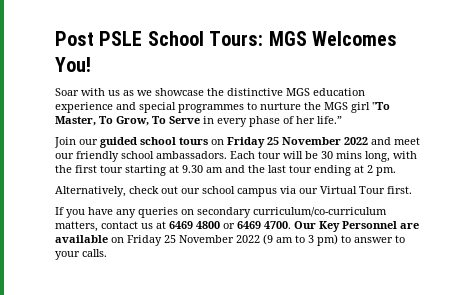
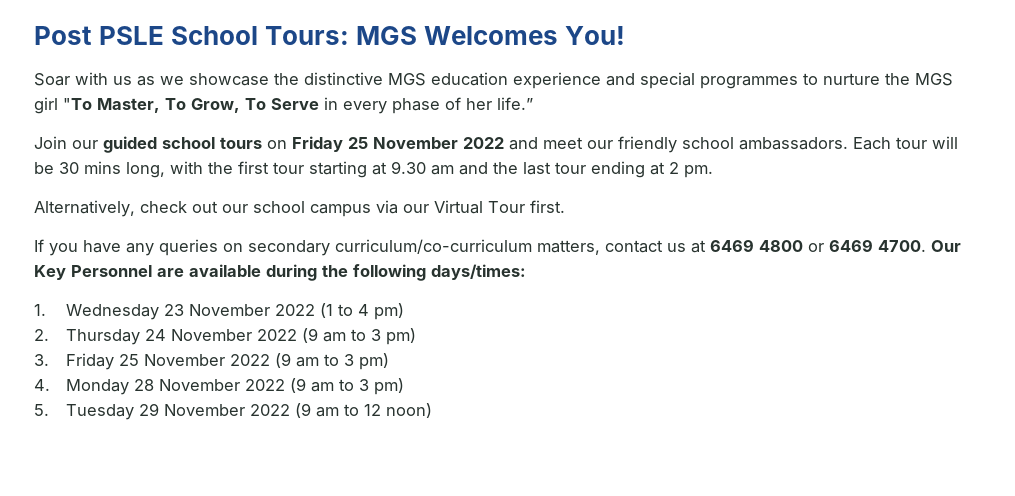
[111,237,124,243] on -> [266,264,526,281] [34,303,404,320] [34,328,416,345] [34,354,49,366] during the following days/times: // 1. Wednesday 23 November 2022 (1 to 4 pm) // 2. Thursday 24 November 2022 (9 am to 3 pm) // 3.
[341,235,405,243] [55,249,107,260] to answer to your calls. -> [34,378,404,395] [34,403,432,420] // 4. Monday 28 November 2022 (9 am to 3 pm) // 5. Tuesday 29 November 2022 (9 am to 12 noon)

